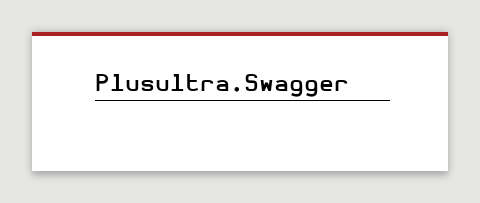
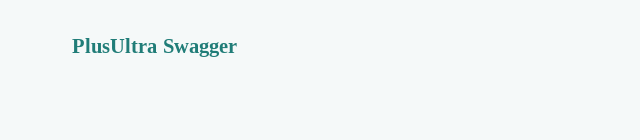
[95,74,349,97] Plusultra.Swagger -> [72,38,237,57] PlusUltra Swagger

